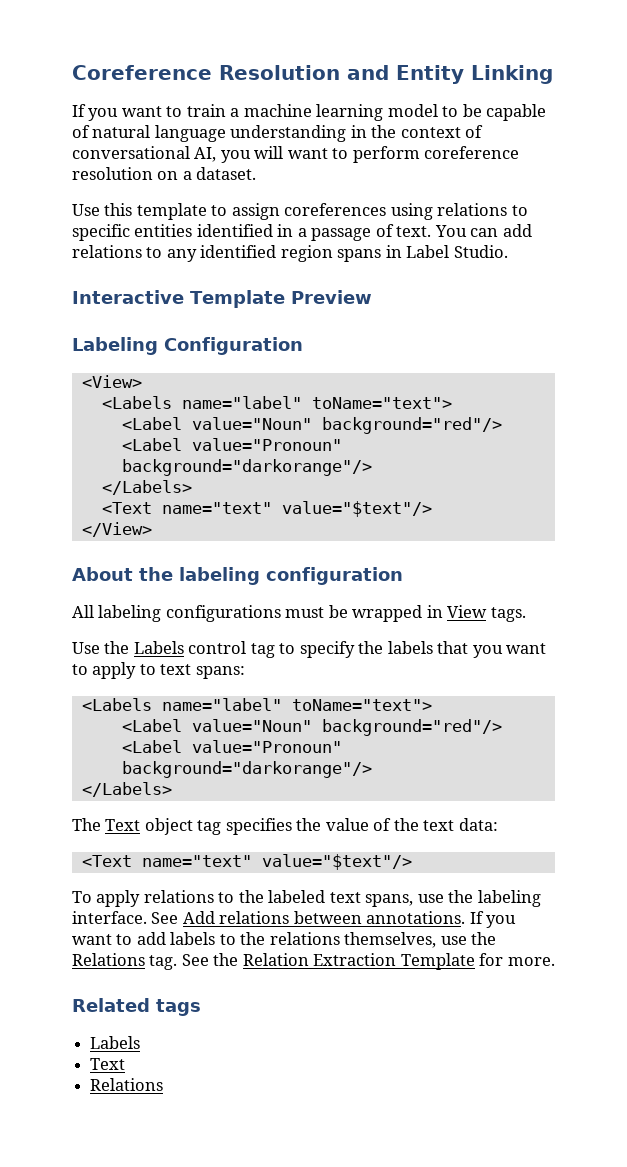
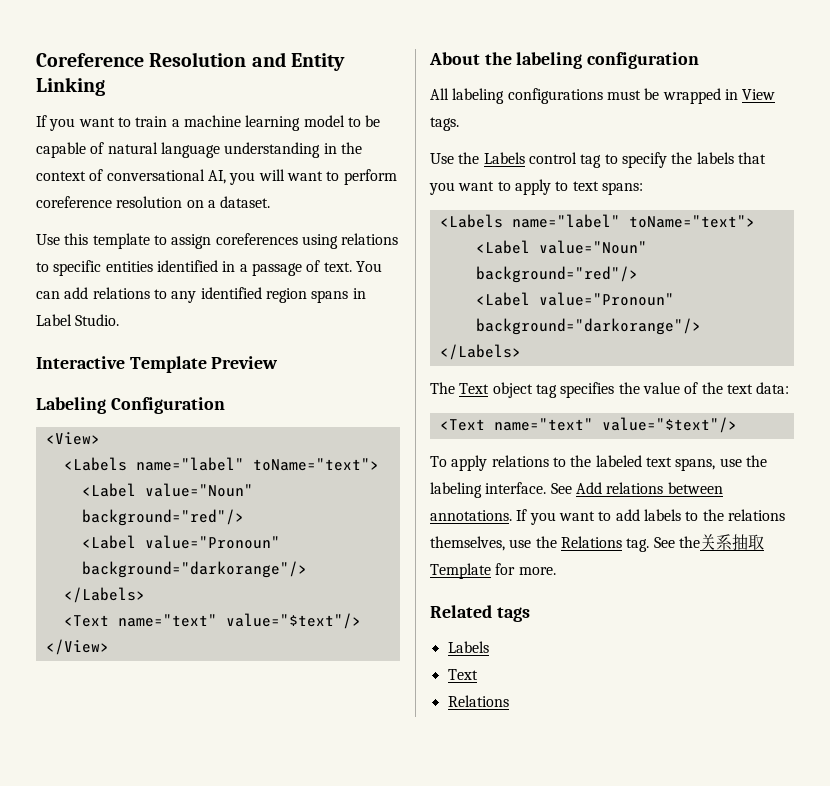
[242,953,397,966] Relation Extraction -> [699,534,764,550] 关系抽取

